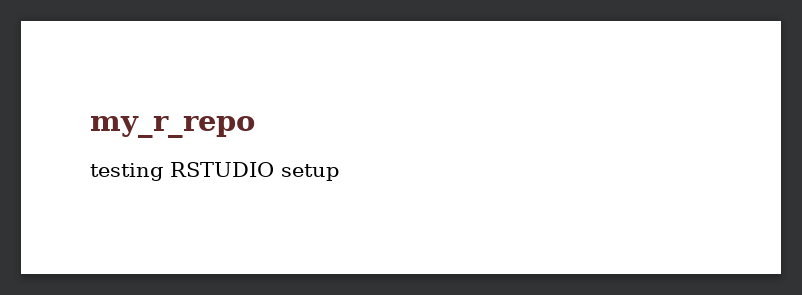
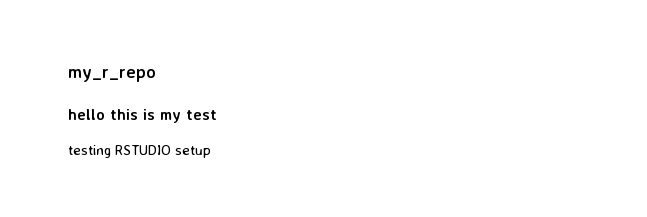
(255, 127) none -> [68,109,217,123] // hello this is my test

